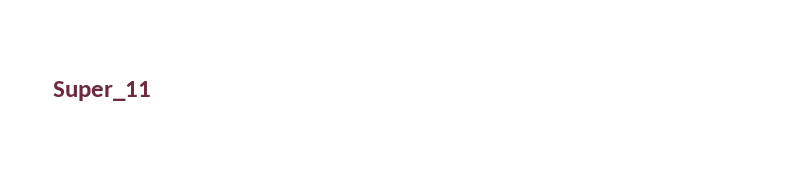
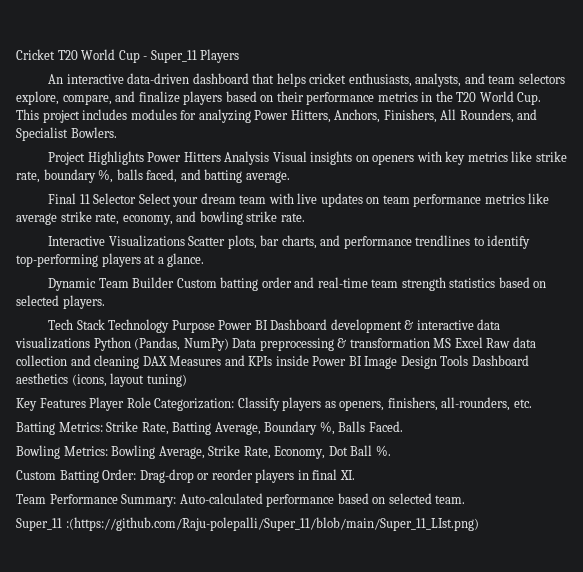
[53,81,151,101] Super_11 -> [16,49,240,63] [48,73,565,87] [16,91,542,105] [16,109,538,123] [16,127,117,141] [48,151,567,165] [16,169,290,183] [48,193,550,207] [16,211,305,225] [48,235,531,249] [16,253,205,267] [48,277,547,291] [16,295,105,309] [48,319,501,333] [15,337,536,351] [16,355,529,369] [16,373,187,387] [16,397,532,411] [16,421,403,435] [16,445,391,459] [16,469,355,483] [16,493,466,507] [16,517,479,531] Cricket T20 World Cup - Super_11 Players // An interactive data-driven dashboard that helps cricket enthusiasts, analysts, and team selectors explore, compare, and finalize players based on their performance metrics in the T20 World Cup. This project includes modules for analyzing Power Hitters, Anchors, Finishers, All Rounders, and Specialist Bowlers. // Project Highlights Power Hitters Analysis Visual insights on openers with key metrics like strike rate, boundary %, balls faced, and batting average. // Final 11 Selector Select your dream team with live updates on team performance metrics like average strike rate, economy, and bowling strike rate. // Interactive Visualizations Scatter plots, bar charts, and performance trendlines to identify top-performing players at a glance. // Dynamic Team Builder Custom batting order and real-time team strength statistics based on selected players. // Tech Stack Technology Purpose Power BI Dashboard development & interactive data visualizations Python (Pandas, NumPy) Data preprocessing & transformation MS Excel Raw data collection and cleaning DAX Measures and KPIs inside Power BI Image Design Tools Dashboard aesthetics (icons, layout tuning) // Key Features Player Role Categorization: Classify players as openers, finishers, all-rounders, etc. // Batting Metrics: Strike Rate, Batting Average, Boundary %, Balls Faced. // Bowling Metrics: Bowling Average, Strike Rate, Economy, Dot Ball %. // Custom Batting Order: Drag-drop or reorder players in final XI. // Team Performance Summary: Auto-calculated performance based on selected team. // Super_11 :(https://github.com/Raju-polepalli/Super_11/blob/main/Super_11_LIst.png)

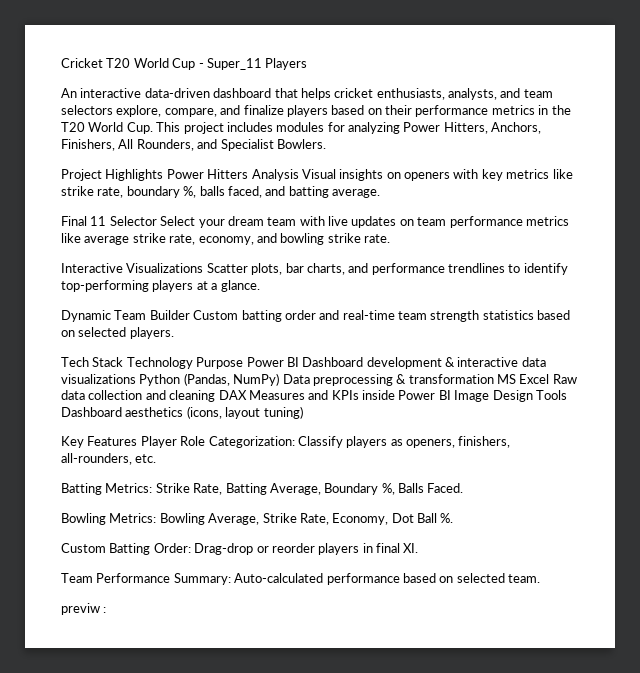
[16,517,479,531] Super_11 :(https://github.com/Raju-polepalli/Super_11/blob/main/Super_11_LIst.png) -> [61,603,107,615] previw :

